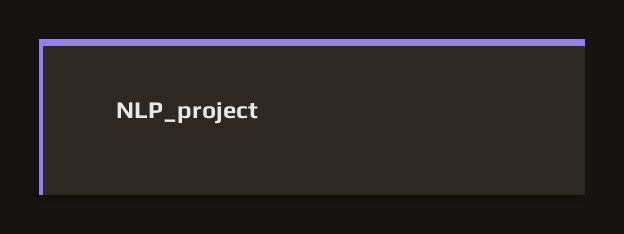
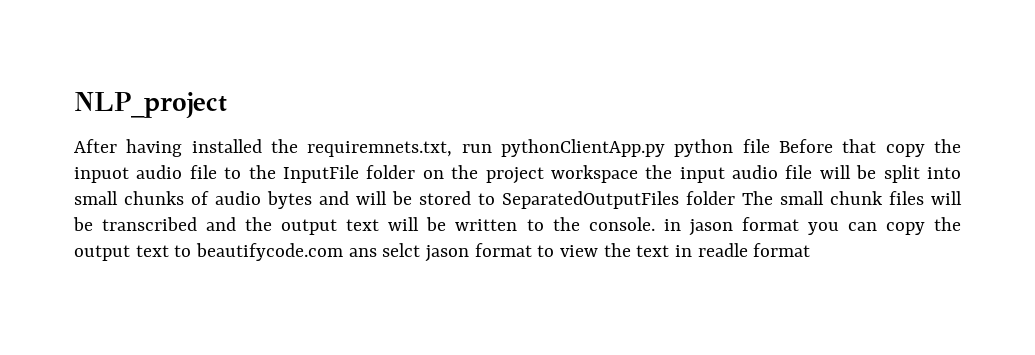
(258, 113) none -> [74,139,962,157] [74,165,962,184] [74,191,962,209] [73,217,961,236] [74,243,811,262] // After having installed the requiremnets.txt, run pythonClientApp.py python file Before that copy the inpuot audio file to the InputFile folder on the project workspace the input audio file will be split into small chunks of audio bytes and will be stored to SeparatedOutputFiles folder The small chunk files will be transcribed and the output text will be written to the console. in jason format you can copy the output text to beautifycode.com ans selct jason format to view the text in readle format

